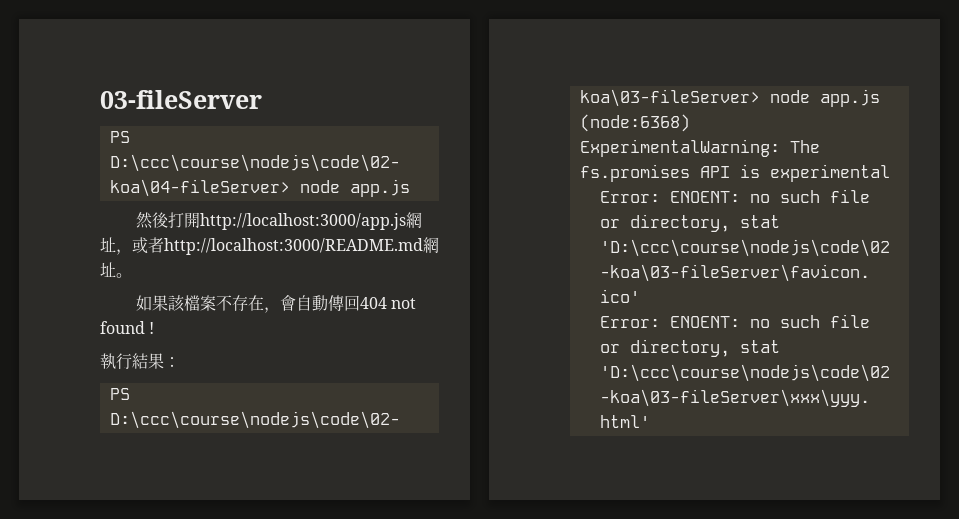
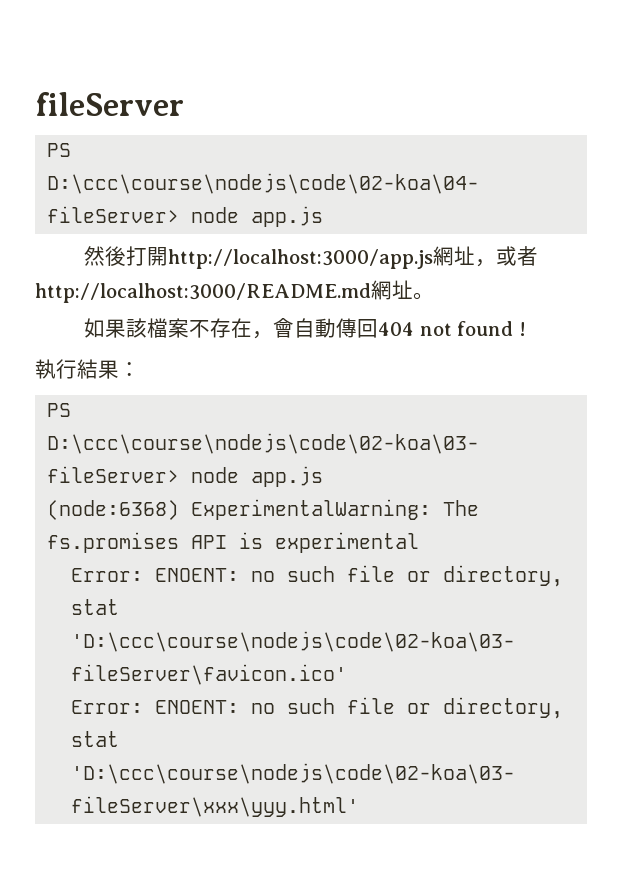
[100,90,262,109] 03-fileServer -> [35,92,184,116] fileServer

